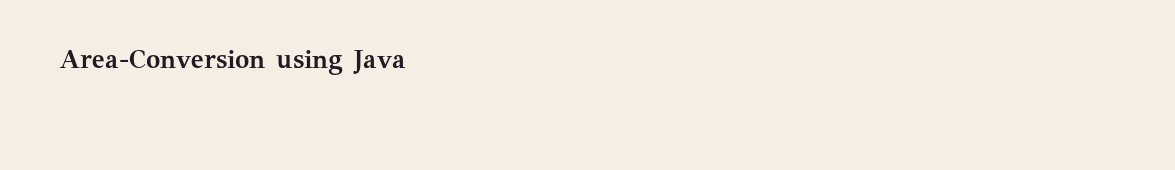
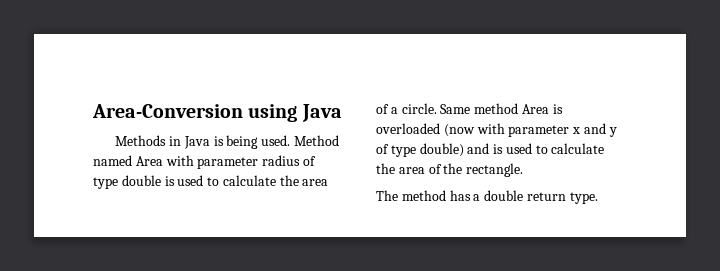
(406, 62) none -> [115,135,339,149] [93,155,316,169] [93,175,329,189] [376,103,563,114] [376,123,617,137] [376,143,605,157] [376,163,524,177] [376,190,598,204] // Methods in Java is being used. Method named Area with parameter radius of type double is used to calculate the area of a circle. Same method Area is overloaded (now with parameter x and y of type double) and is used to calculate the area of the rectangle. // The method has a double return type.

